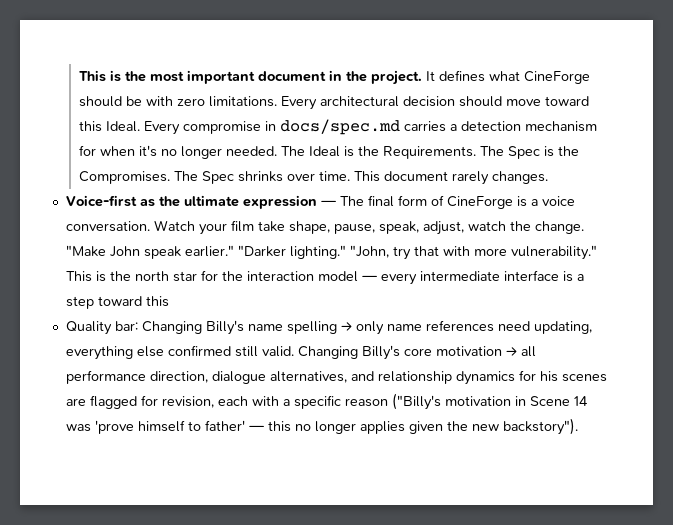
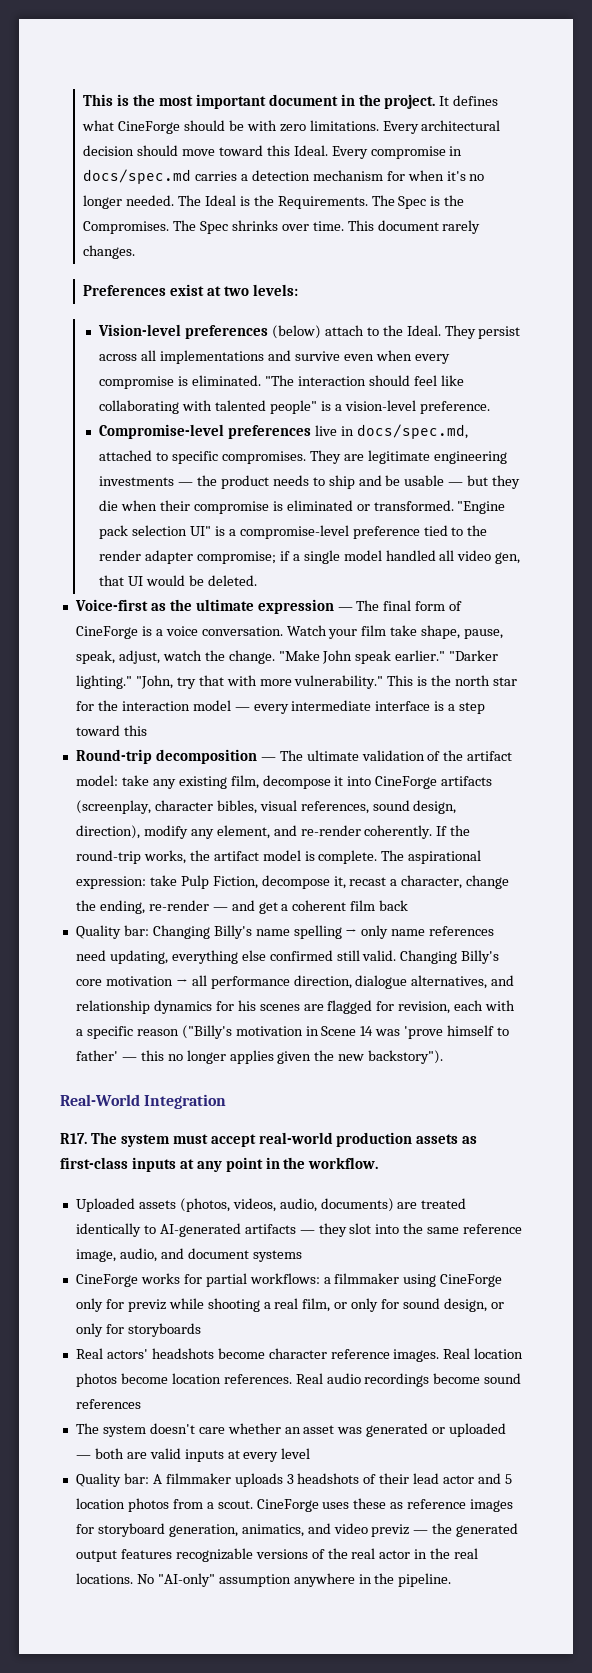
(548, 177) none -> [83,284,298,296] [98,324,521,339] [99,350,450,364] [99,375,464,389] [99,400,490,414] [99,424,468,439] [99,450,507,464] [99,475,521,489] [99,500,506,514] [99,525,488,539] [99,550,521,564] [99,575,257,586] // Preferences exist at two levels: // Vision-level preferences (below) attach to the Ideal. They persist across all implementations and survive even when every compromise is eliminated. "The interaction should feel like collaborating with talented people" is a vision-level preference. // Compromise-level preferences live in docs/spec.md, attached to specific compromises. They are legitimate engineering investments — the product needs to ship and be usable — but they die when their compromise is eliminated or transformed. "Engine pack selection UI" is a compromise-level preference tied to the render adapter compromise; if a single model handled all video gen, that UI would be deleted.
(169, 301) none -> [75,749,513,764] [75,775,493,789] [75,800,457,814] [75,825,471,839] [75,850,482,864] [75,875,510,889] [75,900,409,914] // Round-trip decomposition — The ultimate validation of the artifact model: take any existing film, decompose it into CineForge artifacts (screenplay, character bibles, visual references, sound design, direction), modify any element, and re-render coherently. If the round-trip works, the artifact model is complete. The aspirational expression: take Pulp Fiction, decompose it, recast a character, change the ending, re-render — and get a coherent film back
(578, 426) none -> [60,1094,227,1109] [60,1132,478,1147] [60,1157,379,1172] [75,1198,467,1212] [75,1223,523,1237] [75,1248,302,1262] [75,1273,503,1287] [75,1298,504,1312] [75,1323,201,1337] [75,1348,524,1362] [75,1373,522,1387] [75,1399,141,1409] [75,1423,507,1437] [75,1448,311,1462] [75,1473,512,1487] [75,1498,514,1512] [75,1523,519,1537] [75,1548,479,1562] [75,1573,452,1587] // Real-World Integration // R17. The system must accept real-world production assets as first-class inputs at any point in the workflow. // Uploaded assets (photos, videos, audio, documents) are treated identically to AI-generated artifacts — they slot into the same reference image, audio, and document systems // CineForge works for partial workflows: a filmmaker using CineForge only for previz while shooting a real film, or only for sound design, or only for storyboards // Real actors' headshots become character reference images. Real location photos become location references. Real audio recordings become sound references // The system doesn't care whether an asset was generated or uploaded — both are valid inputs at every level // Quality bar: A filmmaker uploads 3 headshots of their lead actor and 5 location photos from a scout. CineForge uses these as reference images for storyboard generation, animatics, and video previz — the generated output features recognizable versions of the real actor in the real locations. No "AI-only" assumption anywhere in the pipeline.

